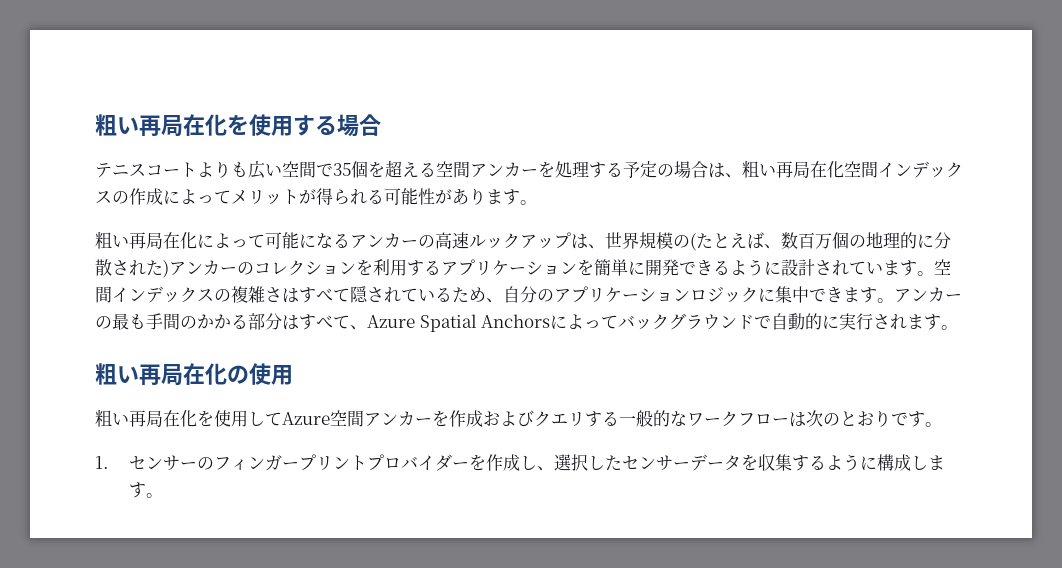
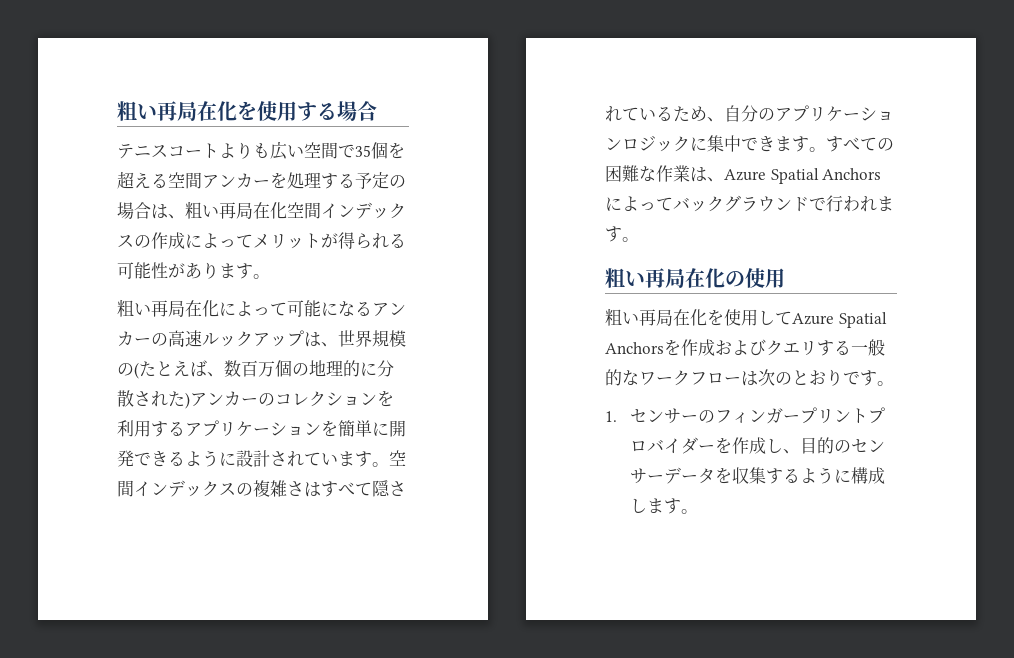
[894,287,962,303] [95,313,350,330] アンカーの最も手間のかかる部分はすべて -> [826,136,894,152] [605,165,707,182] すべての困難な作業は
[771,313,891,330] 自動的に実行さ -> [826,195,860,212] 行わ
[330,410,432,427] 空間アンカー -> [838,312,887,328] [605,342,664,354] Spatial Anchors
[553,454,622,471] 選択した -> [800,437,852,454] 目的の

